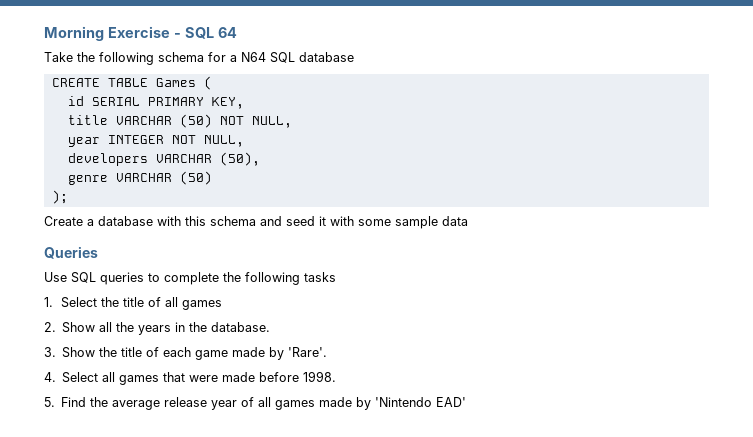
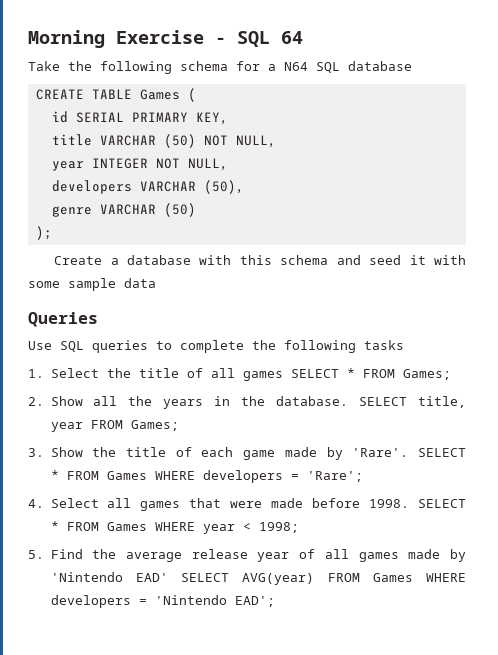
(222, 305) none -> [290,368,451,380] SELECT * FROM Games;
(271, 327) none -> [359,396,466,408] [50,420,179,432] SELECT title, year FROM Games;
(328, 352) none -> [418,448,467,457] [50,470,363,483] SELECT * FROM Games WHERE developers = 'Rare';
(337, 376) none -> [418,499,466,508] [50,521,299,534] SELECT * FROM Games WHERE year < 1998;
(467, 402) none -> [181,573,466,585] [50,595,275,608] SELECT AVG(year) FROM Games WHERE developers = 'Nintendo EAD';

